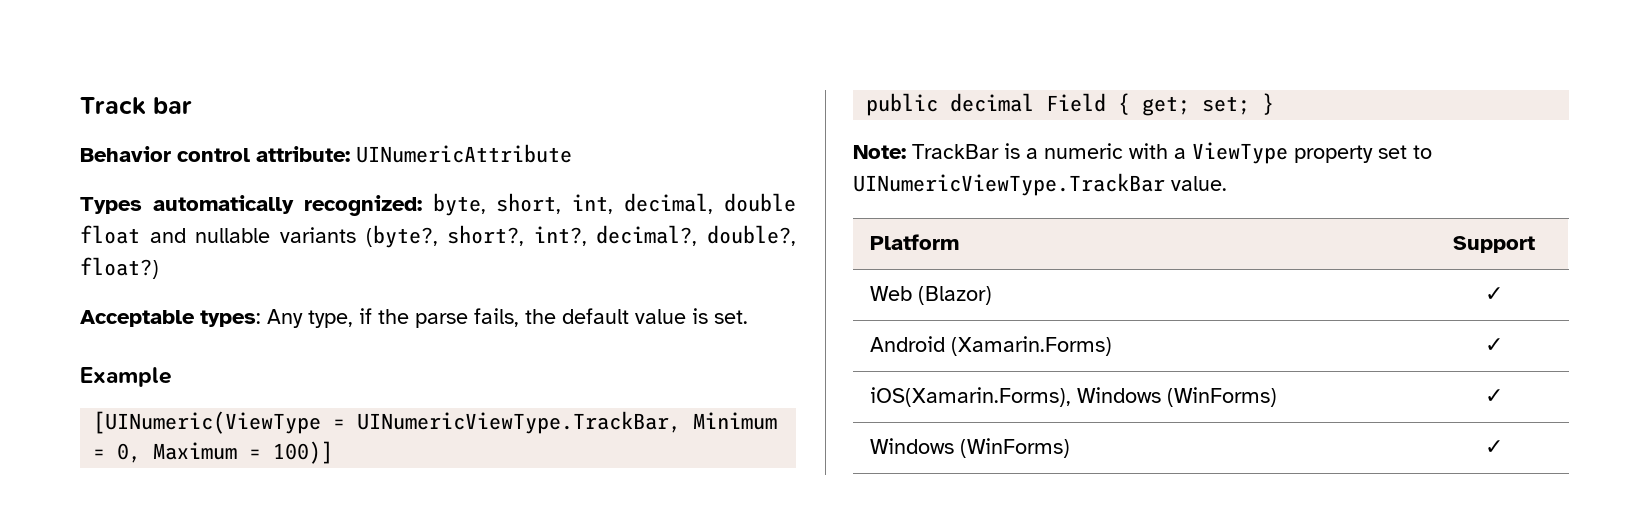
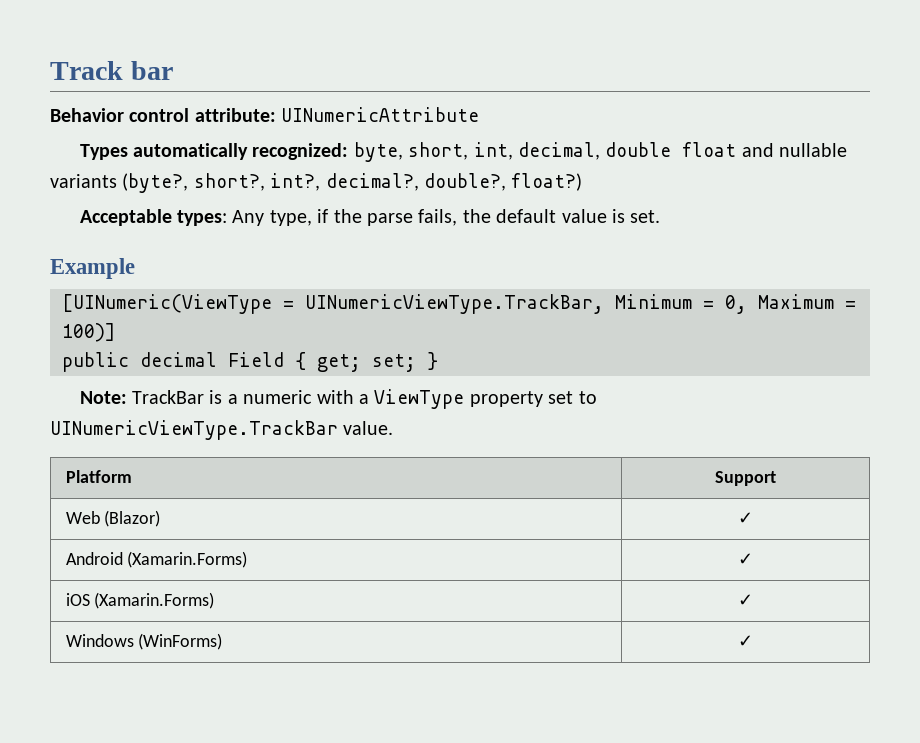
[869,387,1277,407] iOS(Xamarin.Forms), Windows (WinForms) -> [65,592,215,609] iOS (Xamarin.Forms)

